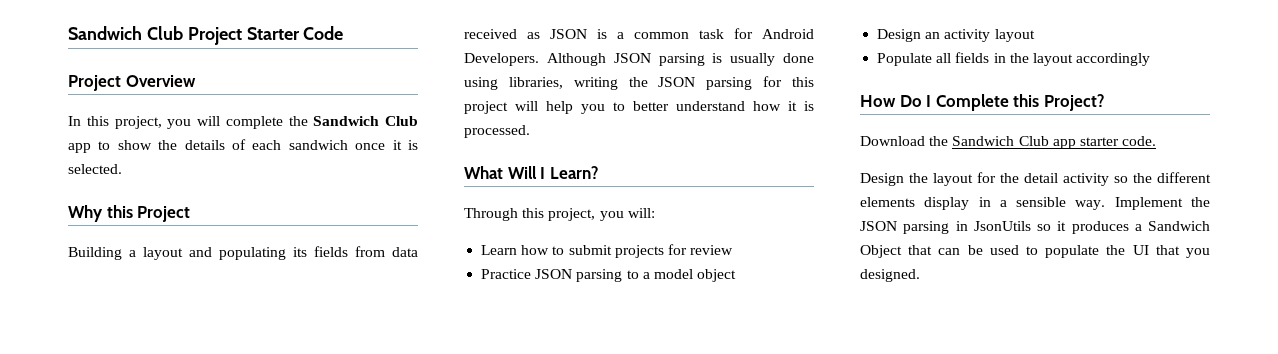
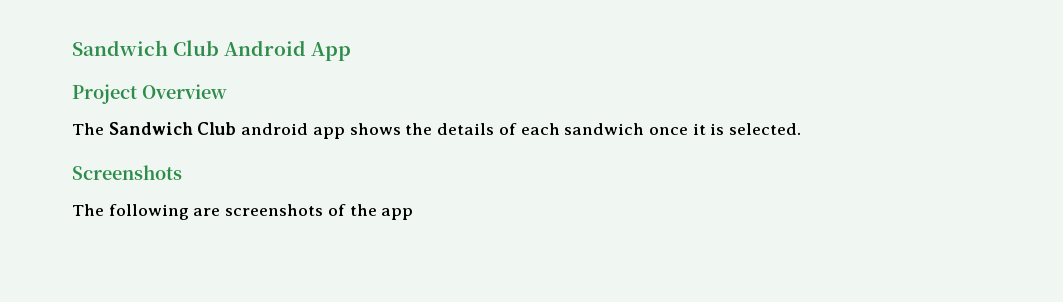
[68,26,344,45] Sandwich Club Project Starter Code -> [72,40,352,61] Sandwich Club Android App
[68,116,418,129] [68,140,152,153] In this project, you will complete the Sandwich Club app to show -> [72,122,401,139] The Sandwich Club android app shows
[68,205,191,222] [68,246,418,260] [464,28,814,39] [464,53,814,66] [464,76,814,90] [464,101,814,114] [464,125,530,138] [464,166,599,179] [464,208,655,221] [481,244,734,258] [481,269,737,282] [877,29,1035,42] [877,52,1151,66] [860,94,1105,111] [860,136,1157,149] [860,172,1211,186] [860,197,1210,210] [860,221,1210,234] [860,245,1210,258] [860,269,920,282] Why this Project // Building a layout and populating its fields from data received as JSON is a common task for Android Developers. Although JSON parsing is usually done using libraries, writing the JSON parsing for this project will help you to better understand how it is processed. // What Will I Learn? // Through this project, you will: // Learn how to submit projects for review // Practice JSON parsing to a model object // Design an activity layout // Populate all fields in the layout accordingly // How Do I Complete this Project? // Download the Sandwich Club app starter code. // Design the layout for the detail activity so the different elements display in a sensible way. Implement the JSON parsing in JsonUtils so it produces a Sandwich Object that can be used to populate the UI that you designed. -> [72,165,182,180] [72,204,414,220] Screenshots // The following are screenshots of the app

